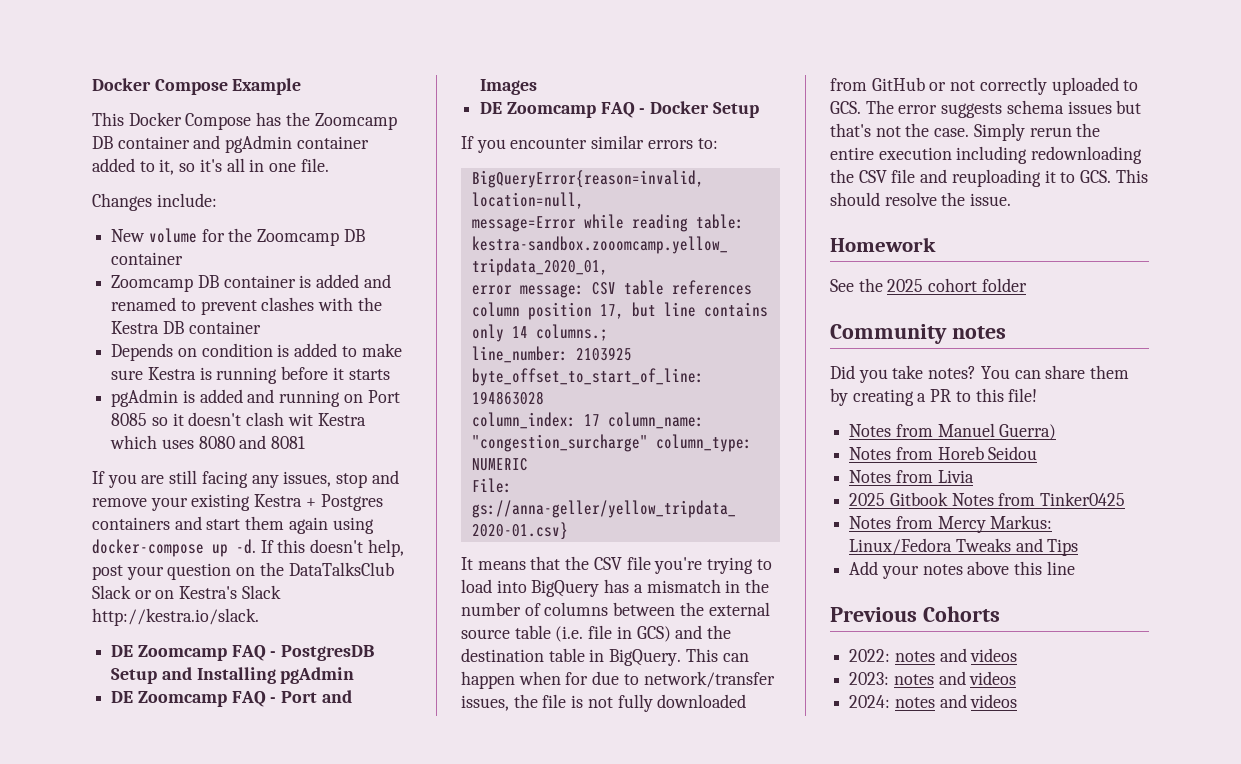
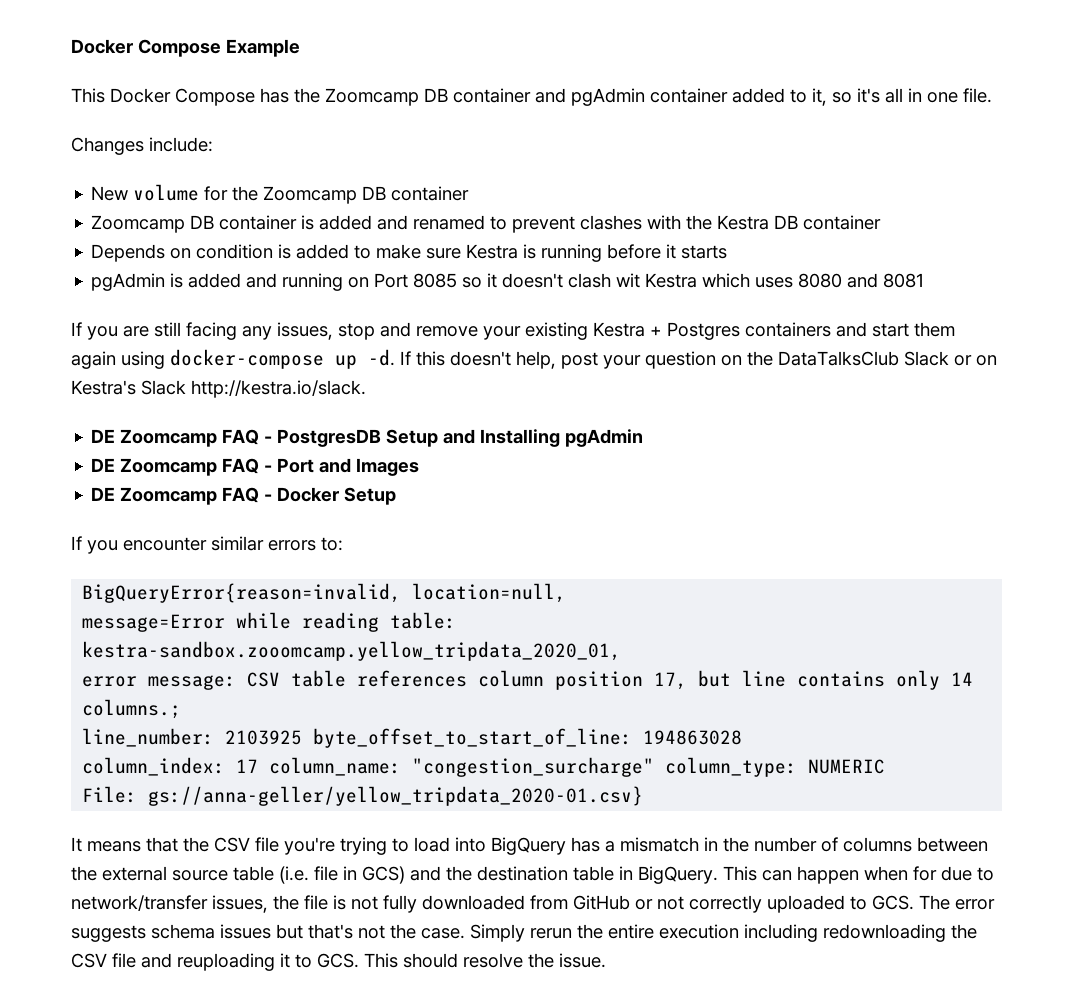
[830,237,936,252] [830,278,1027,292] [830,324,1006,344] [830,365,1130,383] [830,388,1038,406] [849,423,1057,440] [849,446,1038,460] [849,470,974,483] [849,492,1126,506] [849,515,1053,533] [849,538,1079,556] [849,561,1075,579] [830,606,1000,622] [849,648,1018,662] [849,671,1017,685] [849,694,1018,708] // Homework // See the 2025 cohort folder // Community notes // Did you take notes? You can share them by creating a PR to this file! // Notes from Manuel Guerra) // Notes from Horeb Seidou // Notes from Livia // 2025 Gitbook Notes from Tinker0425 // Notes from Mercy Markus: Linux/Fedora Tweaks and Tips // Add your notes above this line // Previous Cohorts // 2022: notes and videos // 2023: notes and videos // 2024: notes and videos -> (606, 960) none

